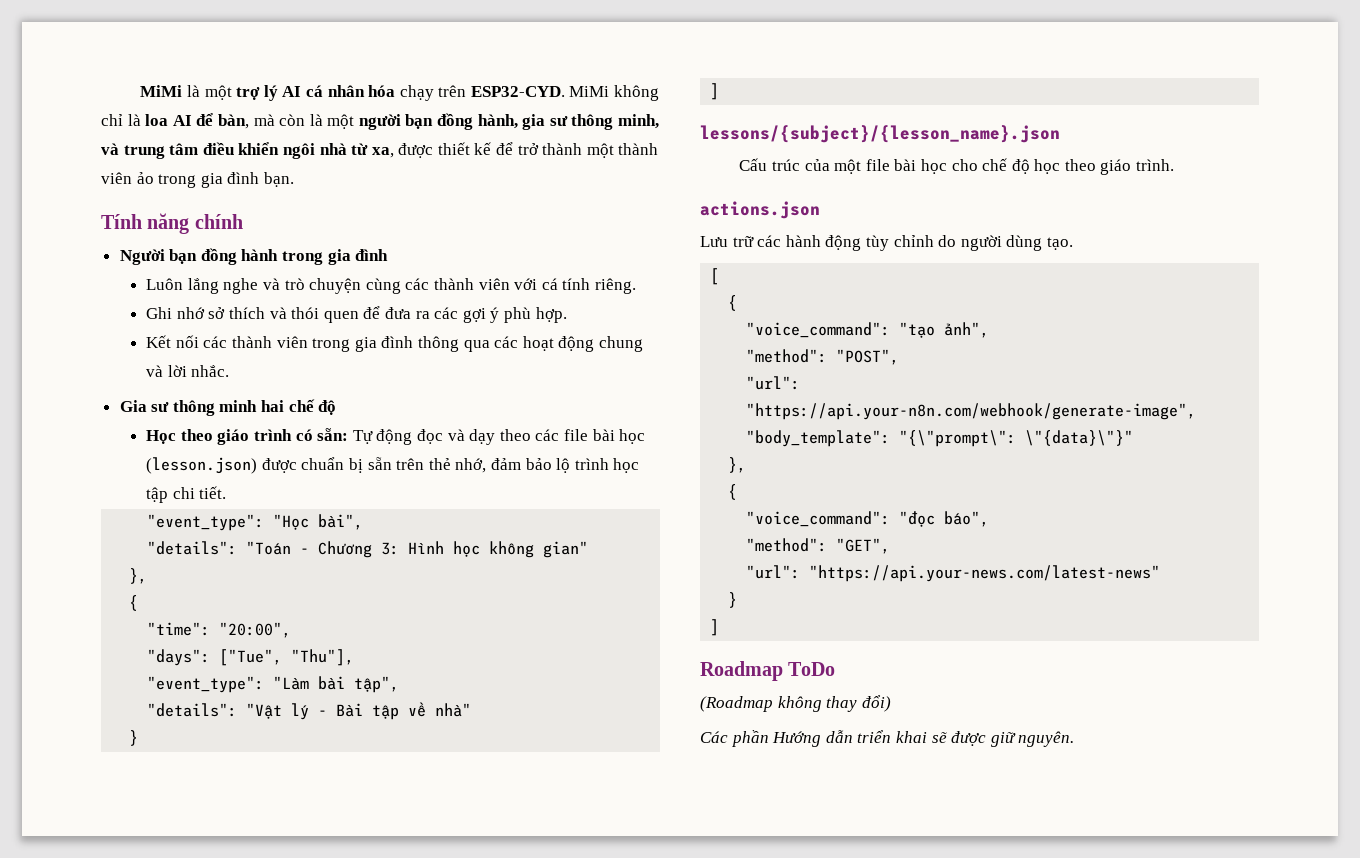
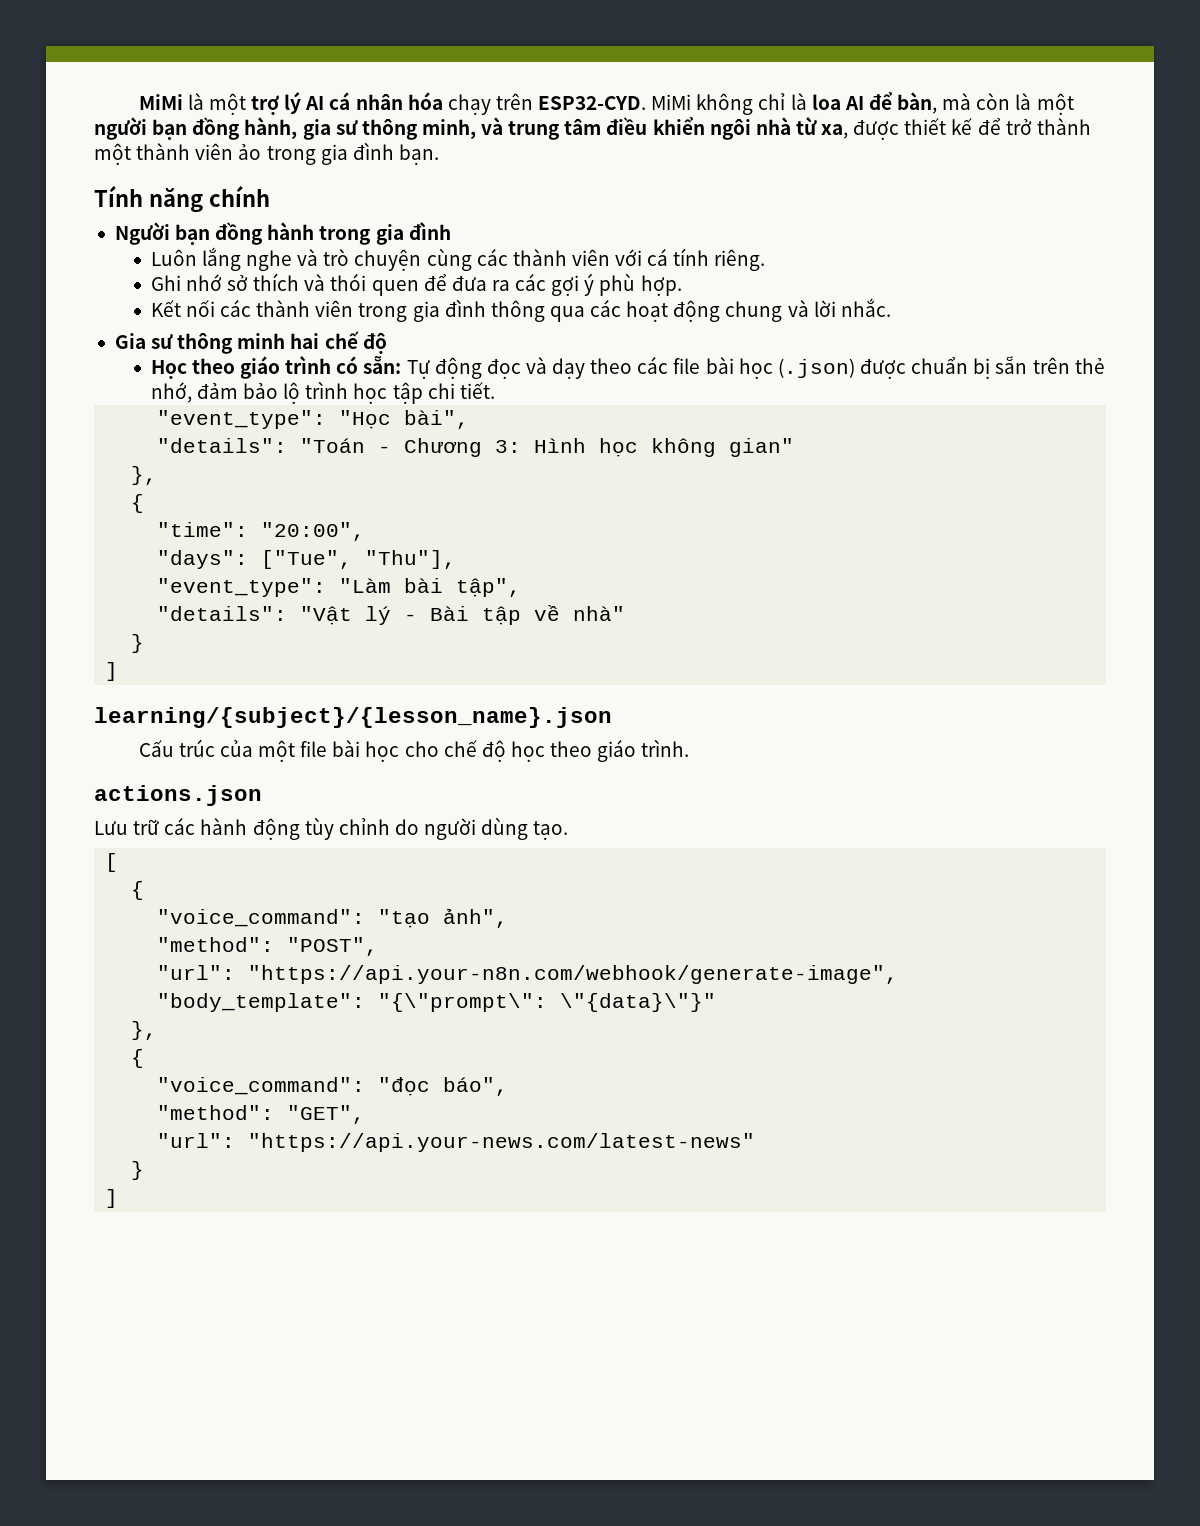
[146,457,258,474] (lesson.json) -> [777,358,855,378] (.json)
[700,125,1060,143] lessons/{subject}/{lesson_name}.json -> [94,707,612,728] learning/{subject}/{lesson_name}.json
[700,661,836,681] [700,695,891,712] [700,730,1075,747] // Roadmap ToDo // (Roadmap không thay đổi) // Các phần Hướng dẫn triển khai sẽ được giữ nguyên. -> (119, 1198) none

